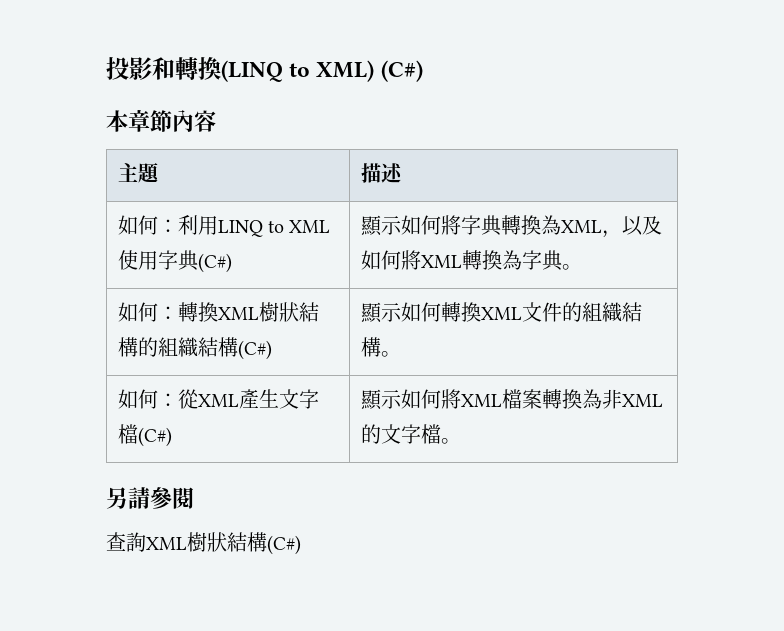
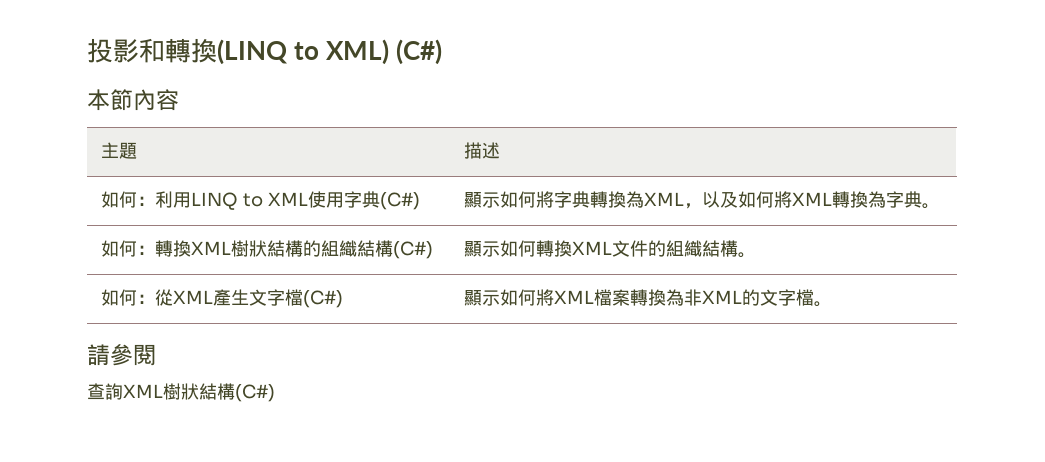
[128,109,150,132] 章 -> (110, 100) none
[106,487,128,509] 另 -> (833, 304) none

